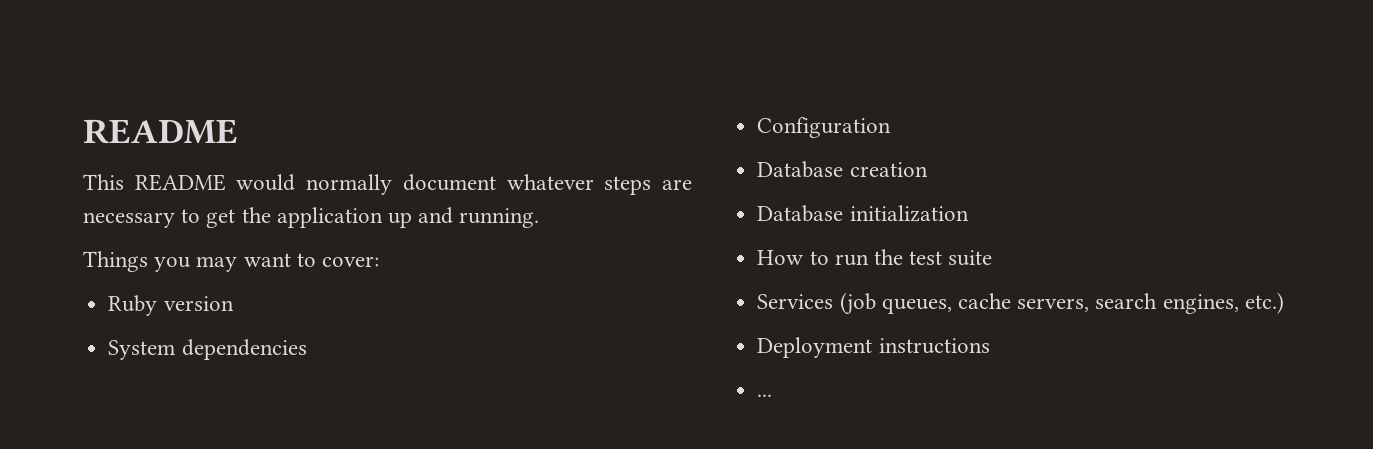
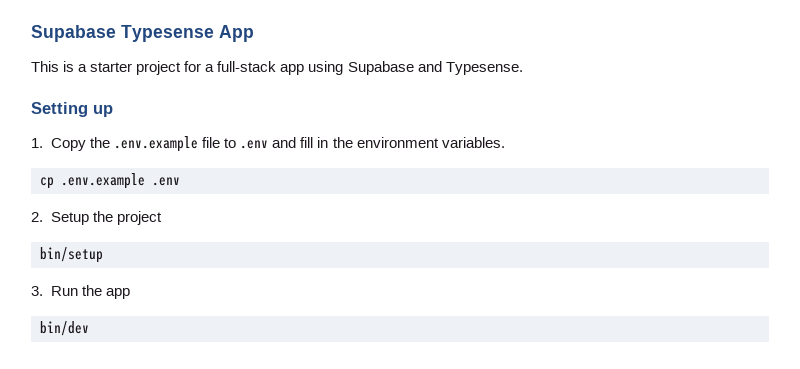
[83,119,238,144] [83,174,692,195] [83,207,540,228] [83,251,380,272] [108,295,234,316] [108,339,307,360] [757,117,892,138] [757,161,928,178] [757,205,969,222] [757,249,993,266] [757,292,1284,315] [757,337,990,358] [757,394,773,397] README // This README would normally document whatever steps are necessary to get the application up and running. // Things you may want to cover: // Ruby version // System dependencies // Configuration // Database creation // Database initialization // How to run the test suite // Services (job queues, cache servers, search engines, etc.) // Deployment instructions // ... -> [31,25,254,42] [31,61,523,75] [31,102,113,117] [31,136,505,152] [40,173,180,189] [31,211,163,225] [40,247,103,263] [31,285,131,299] [40,321,89,336] Supabase Typesense App // This is a starter project for a full-stack app using Supabase and Typesense. // Setting up // 1. Copy the .env.example file to .env and fill in the environment variables. // cp .env.example .env // 2. Setup the project // bin/setup // 3. Run the app // bin/dev

